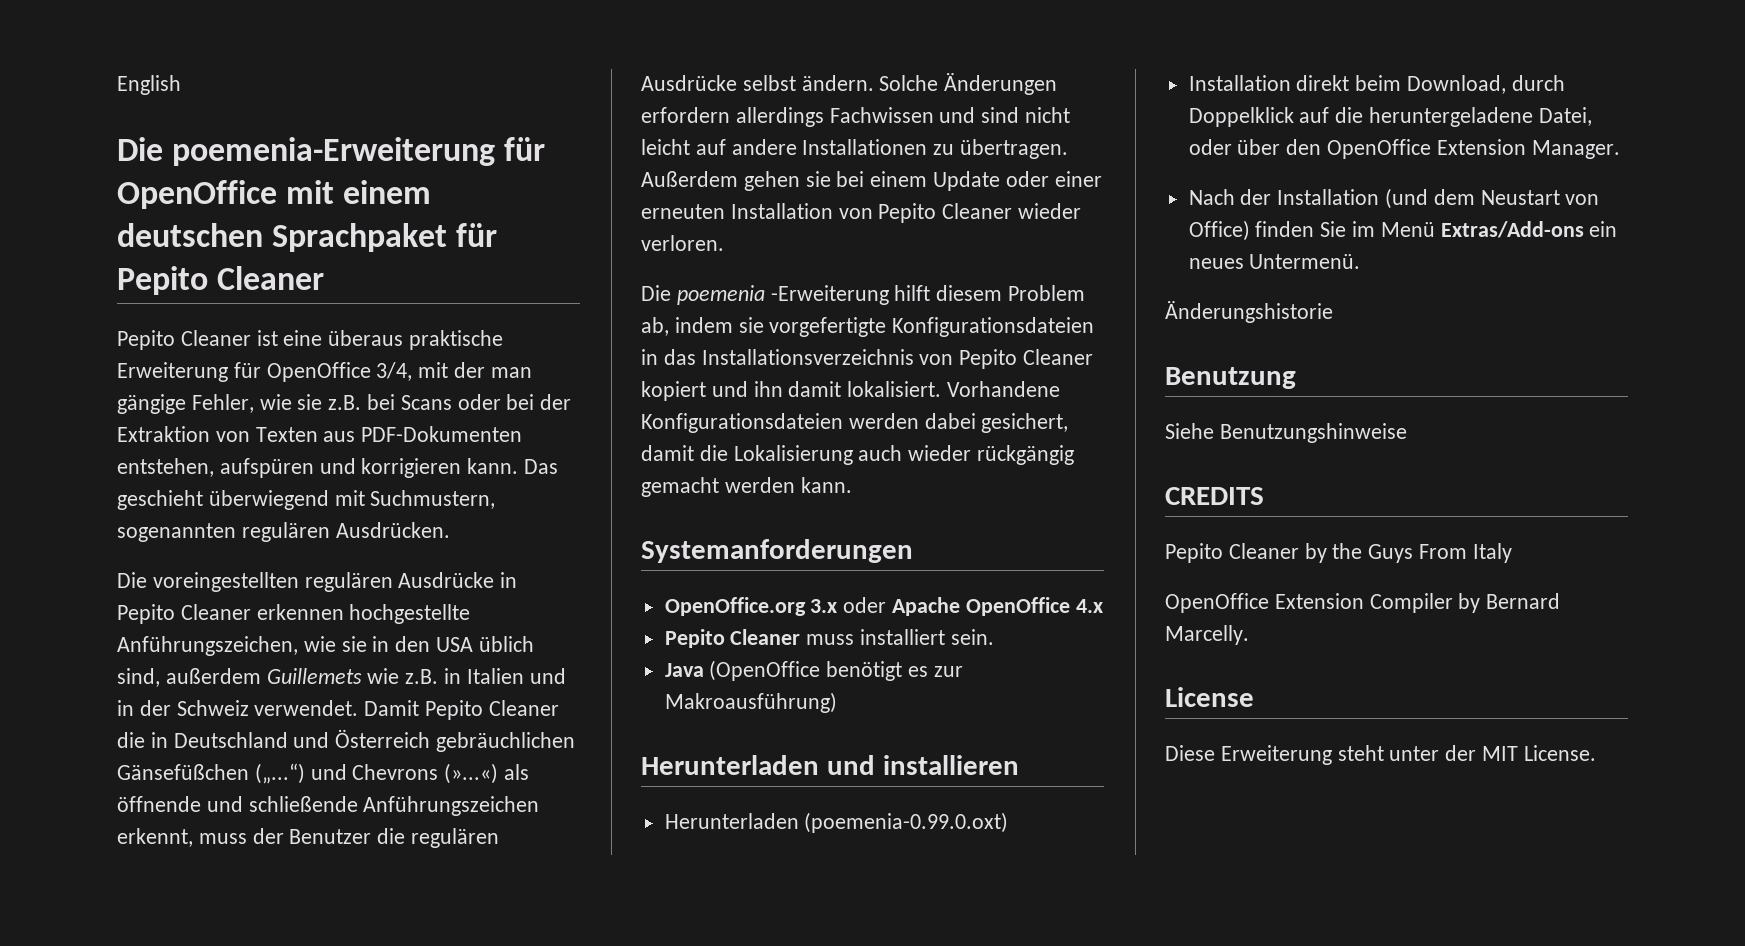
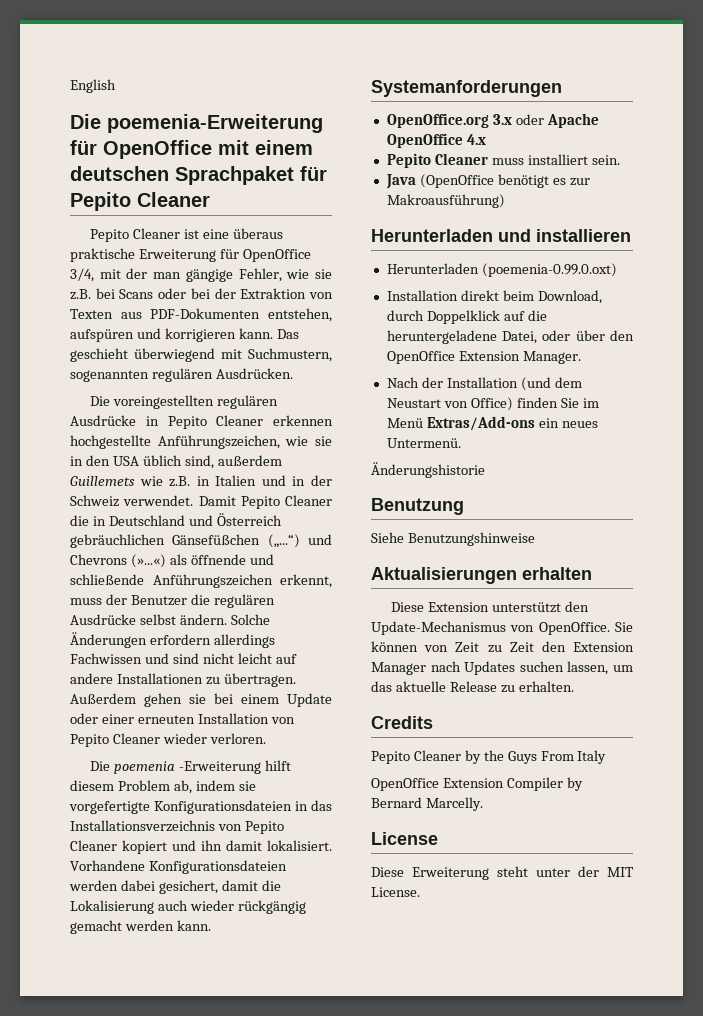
[1165,487,1264,505] CREDITS -> [371,567,592,584] [390,601,589,613] [371,621,633,635] [371,641,634,653] [371,661,633,675] [371,681,574,693] [371,716,433,729] Aktualisierungen erhalten // Diese Extension unterstützt den Update-Mechanismus von OpenOffice. Sie können von Zeit zu Zeit den Extension Manager nach Updates suchen lassen, um das aktuelle Release zu erhalten. // Credits

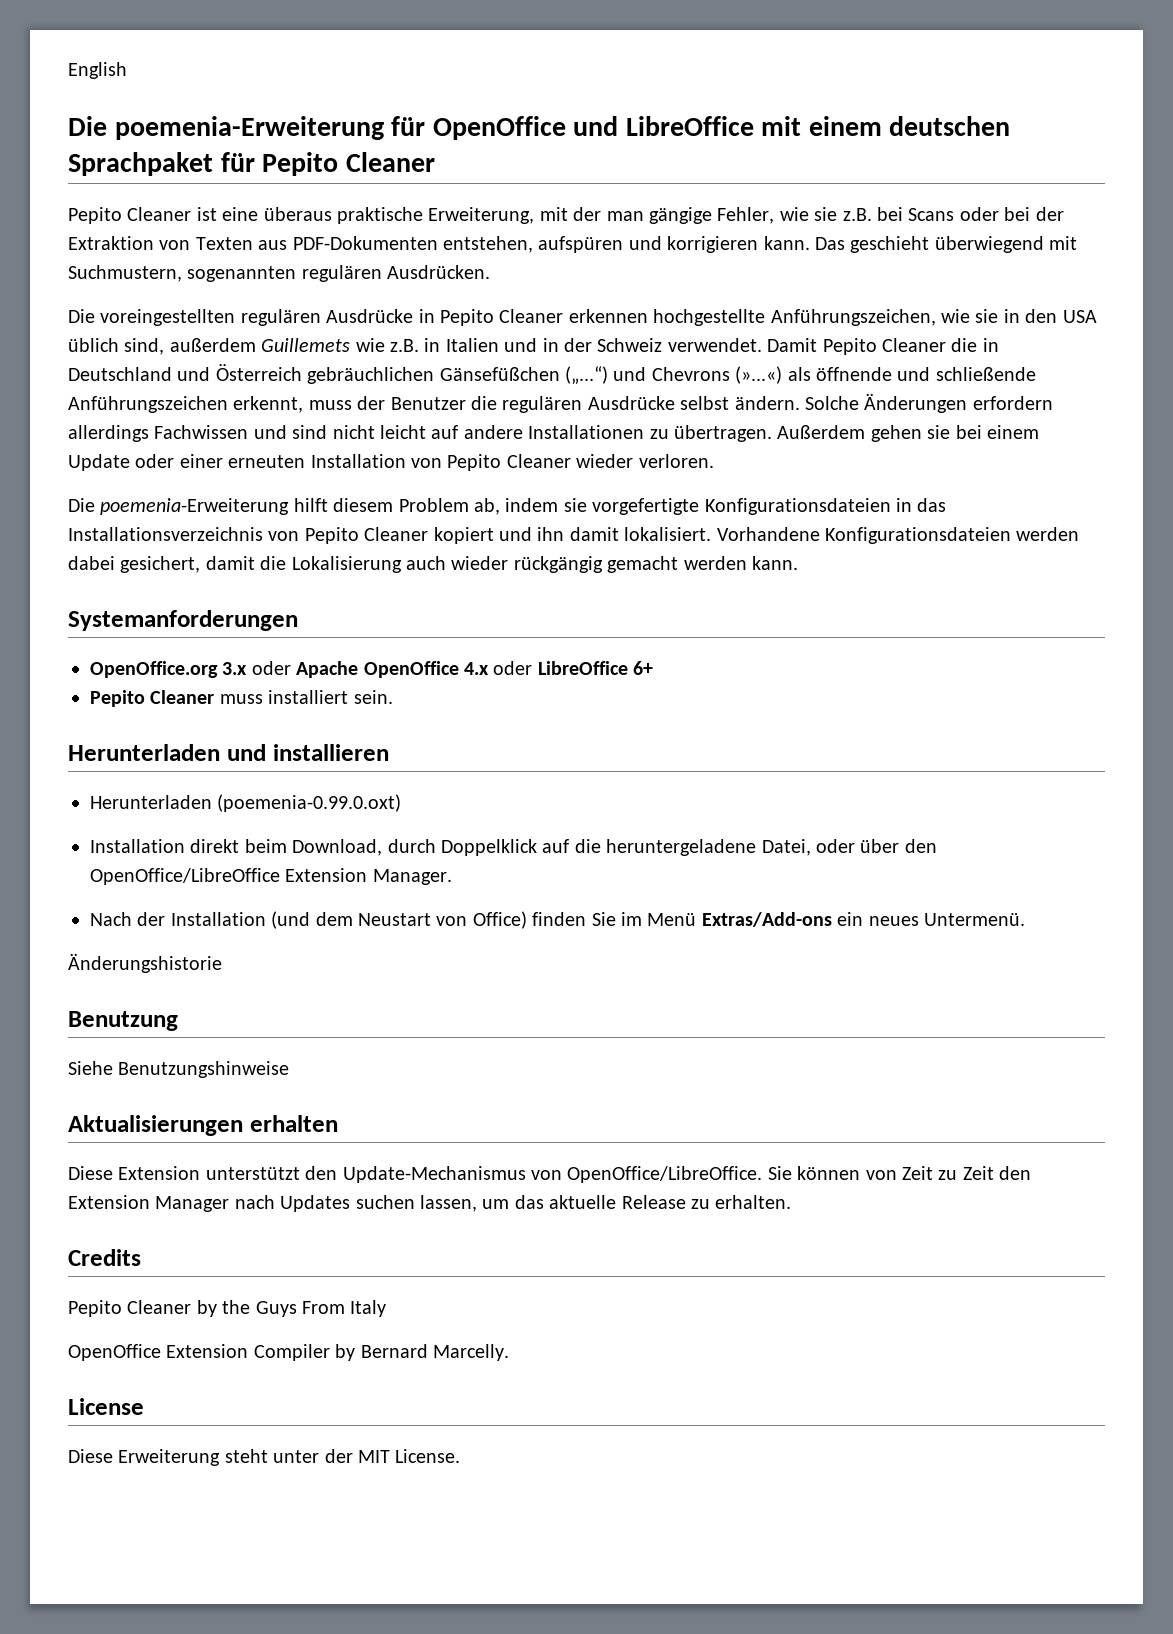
(212, 149) none -> [573,116,754,136] und LibreOffice
[138,249,311,262] [70,268,94,282] Erweiterung für OpenOffice 3/4, -> [428,207,535,224] Erweiterung,
[113,761,261,774] poemenia -Erweiterung -> [100,498,290,515] poemenia-Erweiterung
(486, 139) none -> [493,661,654,675] oder LibreOffice 6+
[385,174,590,189] [386,194,505,208] // Java (OpenOffice benötigt es zur Makroausführung) -> (393, 697) none
[386,351,455,364] OpenOffice -> [90,868,280,885] OpenOffice/LibreOffice
[538,622,610,635] OpenOffice. -> [567,1166,763,1183] OpenOffice/LibreOffice.

